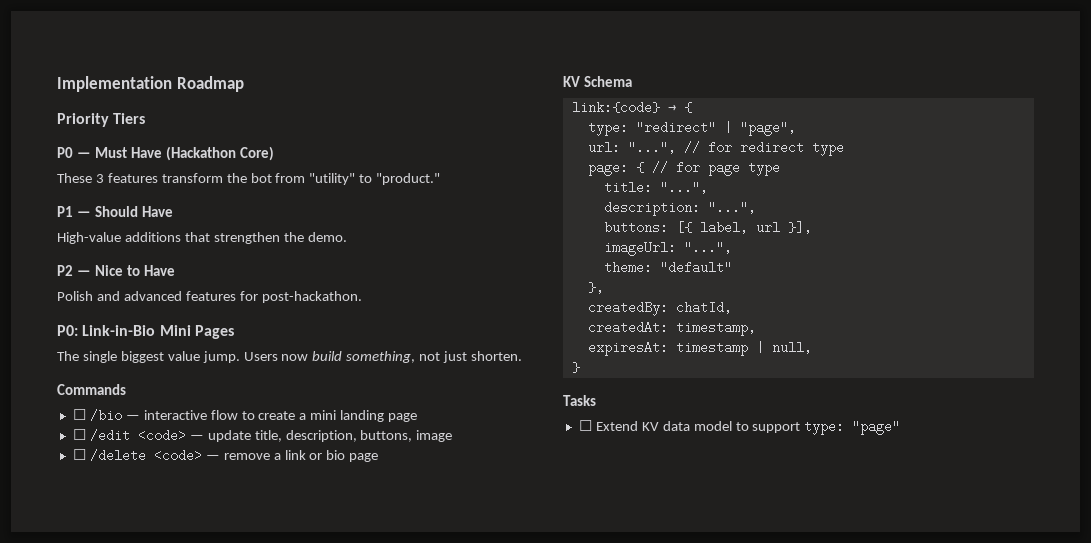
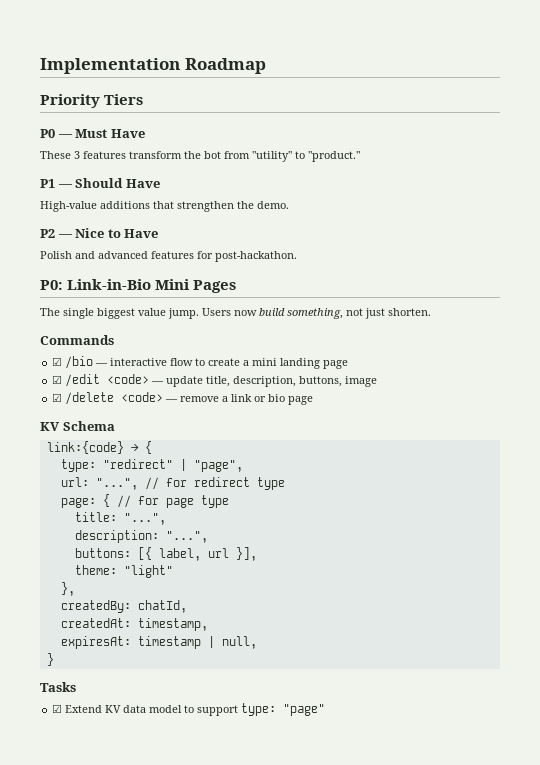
[166,146,275,161] (Hackathon Core) -> (145, 133) none
[72,409,86,420] ☐ -> [52,357,63,366] ☑
[72,429,86,440] ☐ -> [52,375,63,384] ☑
[72,449,86,460] ☐ -> [52,393,63,402] ☑
[603,241,732,256] // imageUrl: "...", -> (257, 554) none
[659,261,732,274] "default" -> [123,565,173,578] "light"
[578,420,592,431] ☐ -> [52,704,63,713] ☑

